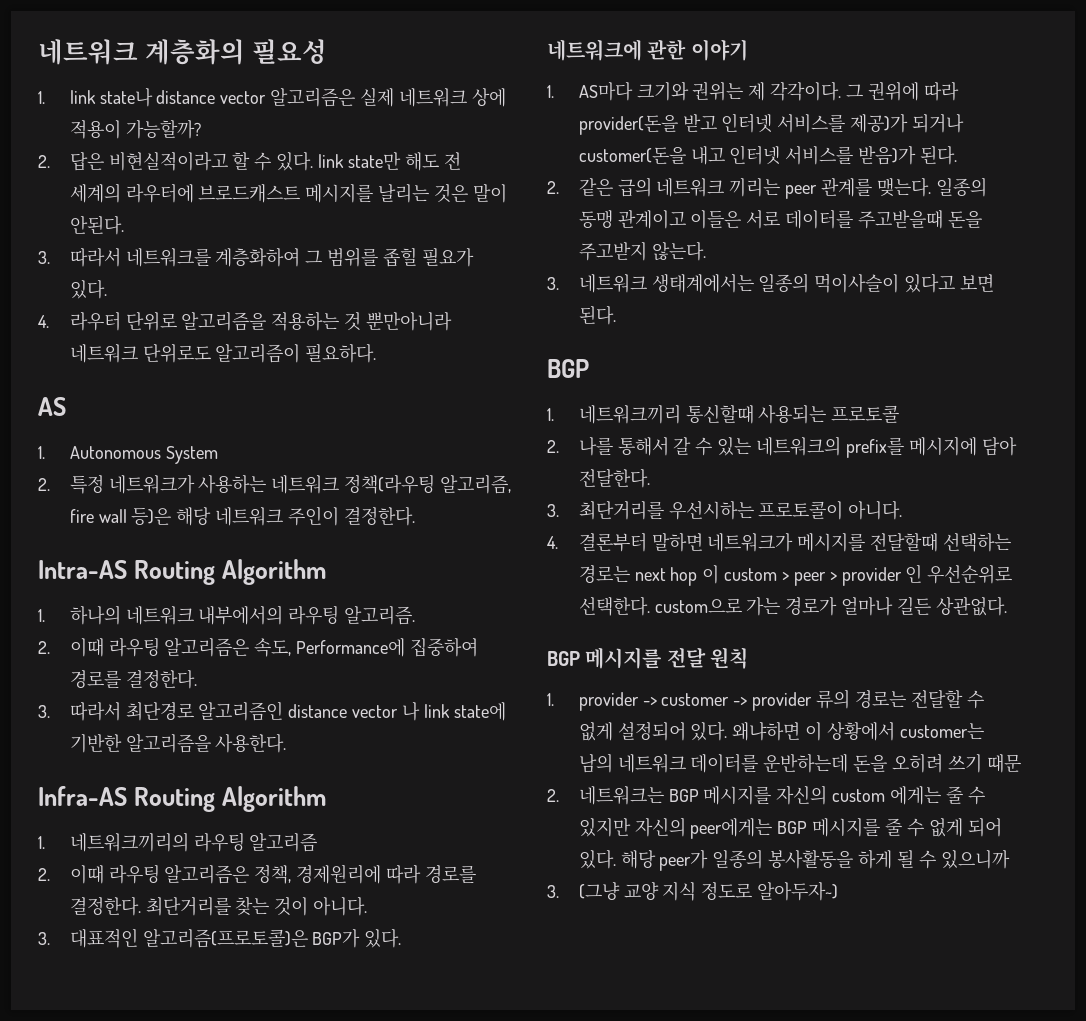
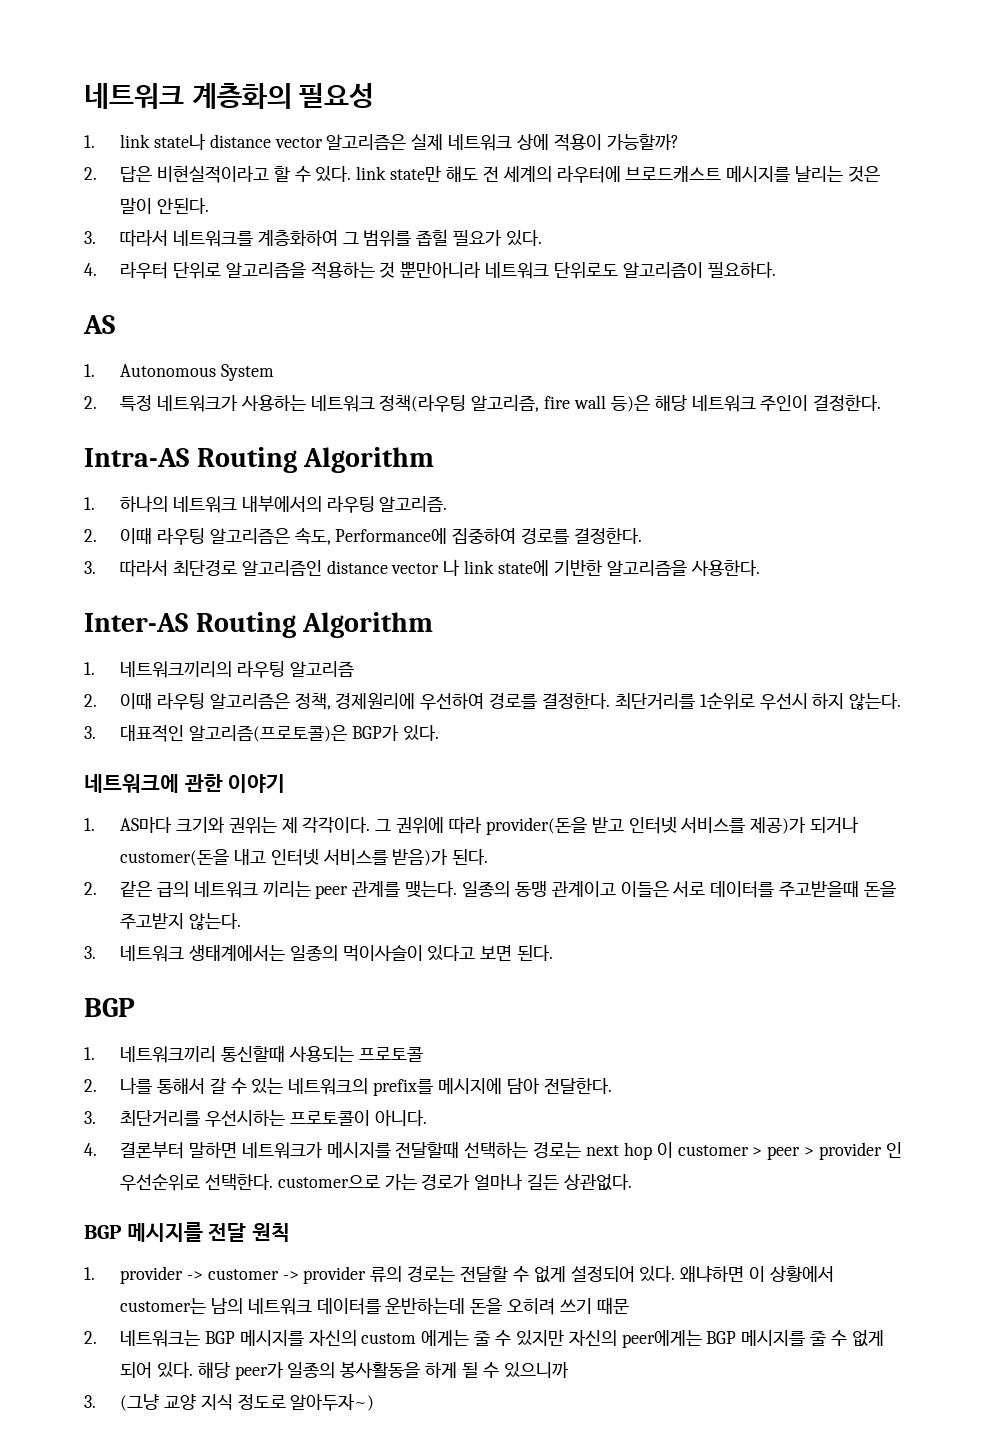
[38,786,127,806] Infra-AS -> [84,613,188,632] Inter-AS
[386,865,422,884] 따라 -> [420,693,485,710] 우선하여
[235,896,368,916] 찾는 것이 아니다. -> [699,692,902,710] 1순위로 우선시 하지 않는다.
[724,568,778,581] custom -> [677,1145,749,1156] customer
[654,598,742,613] custom으로 -> [277,1175,380,1188] customer으로

